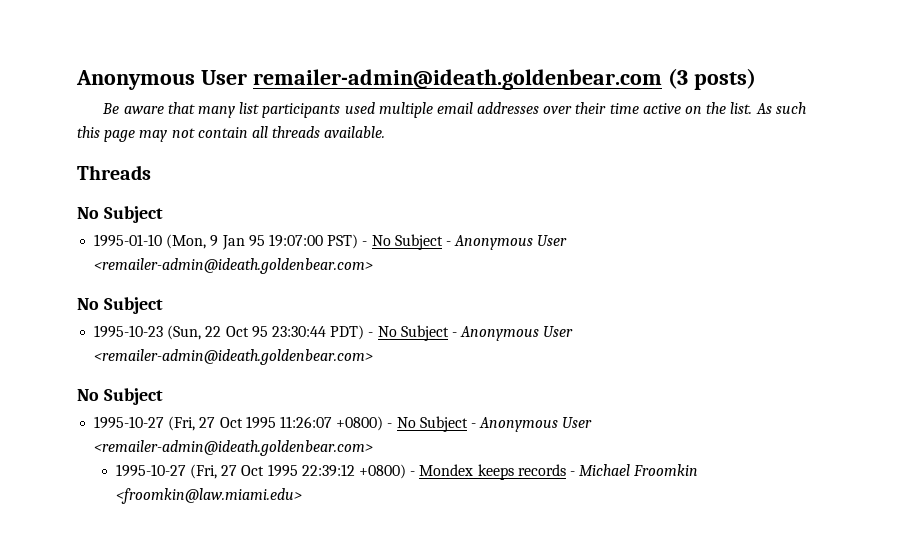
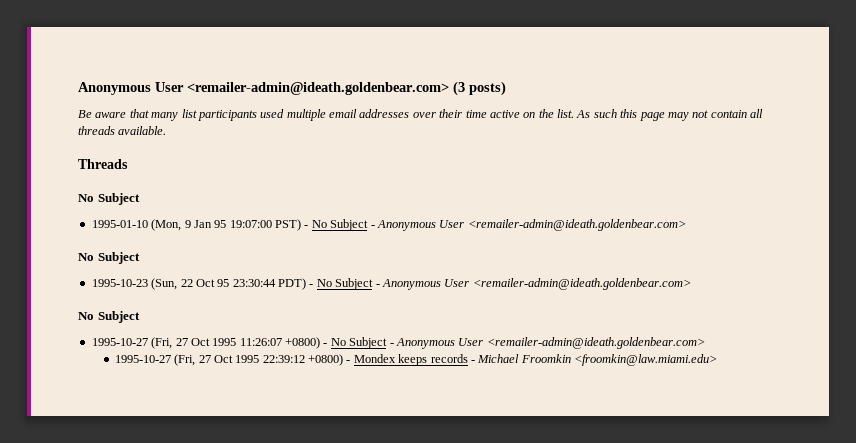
[76,69,662,90] Anonymous User remailer-admin@ideath.goldenbear.com -> [78,82,449,95] Anonymous User <remailer-admin@ideath.goldenbear.com>

